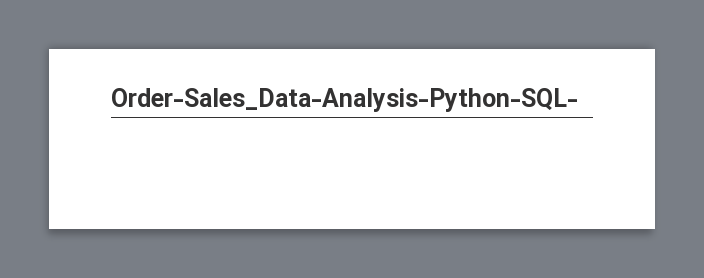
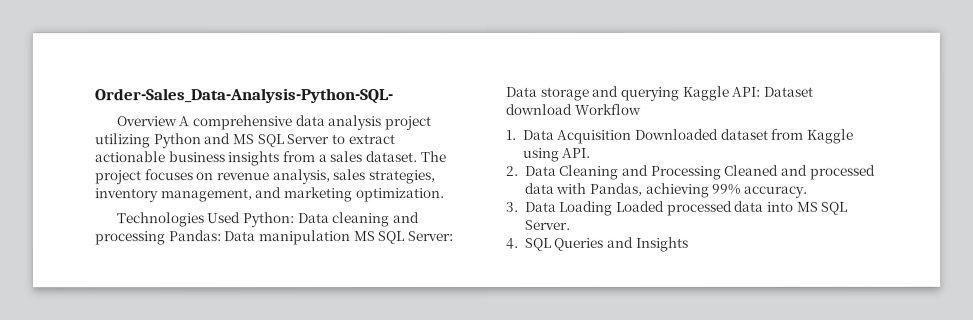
(578, 100) none -> [115,115,431,131] [94,133,395,149] [94,151,447,167] [95,169,436,185] [95,187,445,203] [116,212,420,228] [95,230,454,246] [505,85,813,101] [505,103,641,115] [505,128,853,144] [521,147,591,162] [506,164,876,180] [524,182,808,198] [506,200,849,216] [524,219,571,230] [506,236,689,252] // Overview A comprehensive data analysis project utilizing Python and MS SQL Server to extract actionable business insights from a sales dataset. The project focuses on revenue analysis, sales strategies, inventory management, and marketing optimization. // Technologies Used Python: Data cleaning and processing Pandas: Data manipulation MS SQL Server: Data storage and querying Kaggle API: Dataset download Workflow // 1. Data Acquisition Downloaded dataset from Kaggle using API. // 2. Data Cleaning and Processing Cleaned and processed data with Pandas, achieving 99% accuracy. // 3. Data Loading Loaded processed data into MS SQL Server. // 4. SQL Queries and Insights

